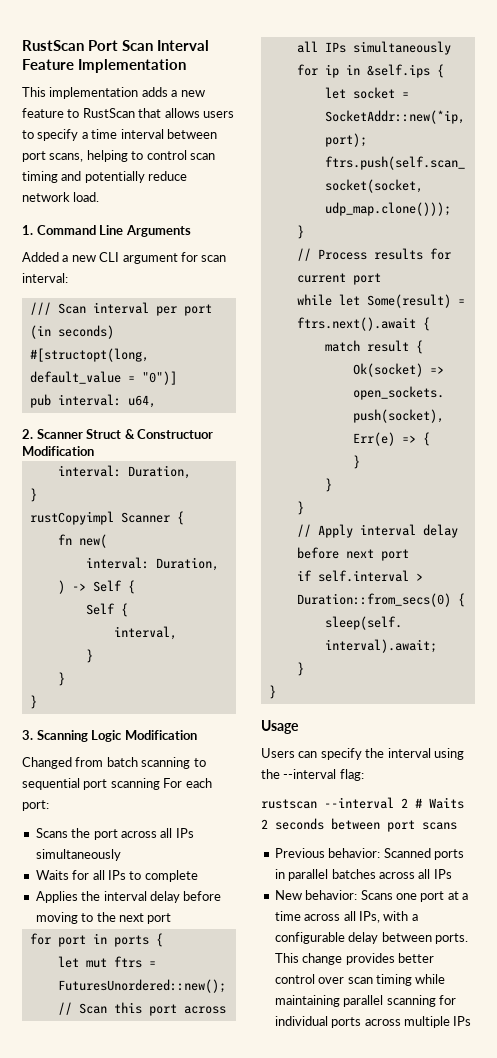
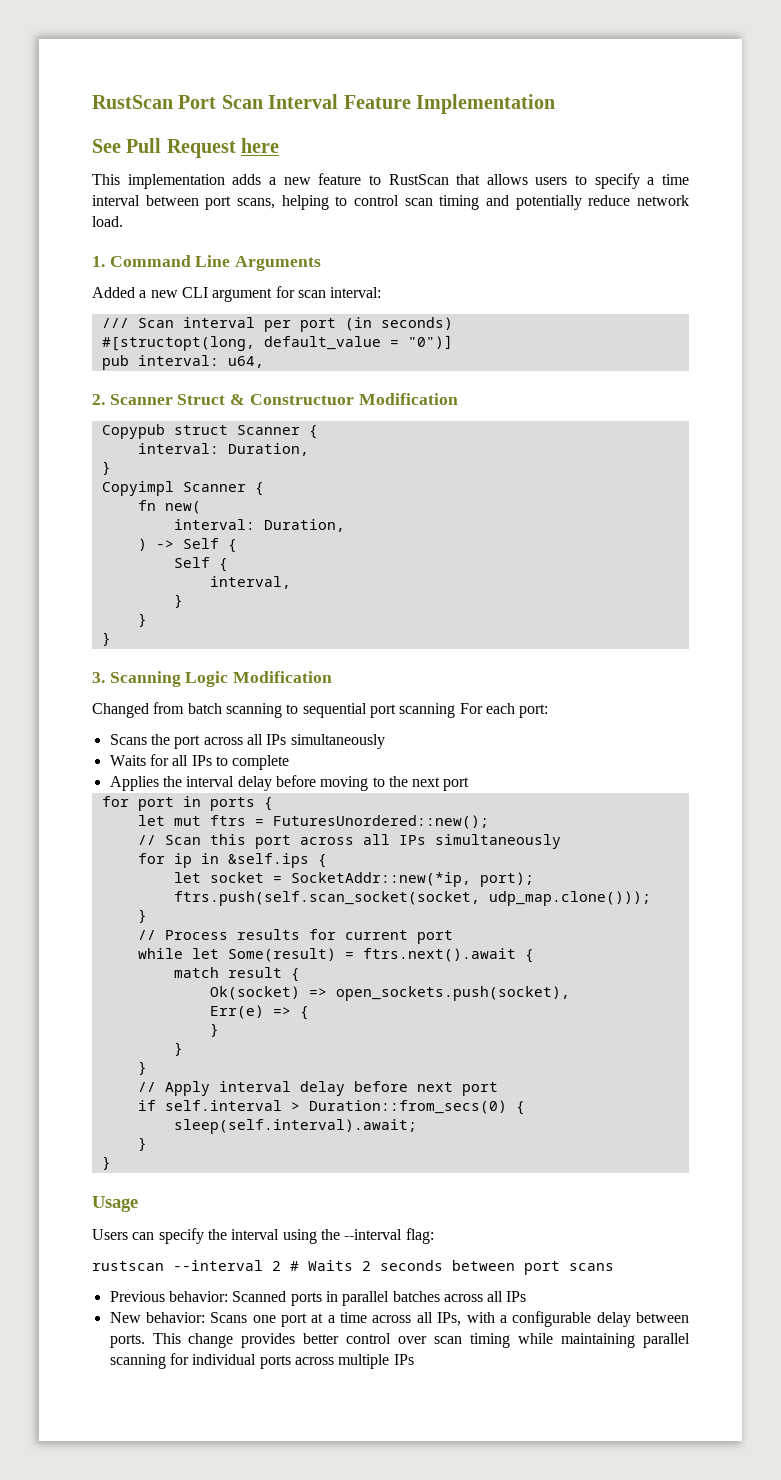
(186, 66) none -> [92,138,280,158] // See Pull Request here
(94, 451) none -> [101,424,318,439] // Copypub struct Scanner {
[29,511,114,525] rustCopyimpl -> [101,481,174,496] Copyimpl

